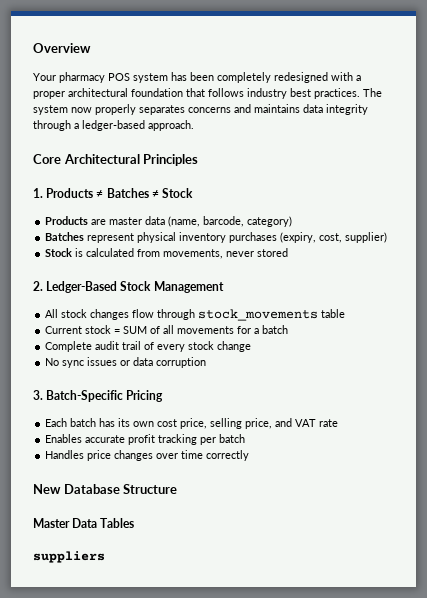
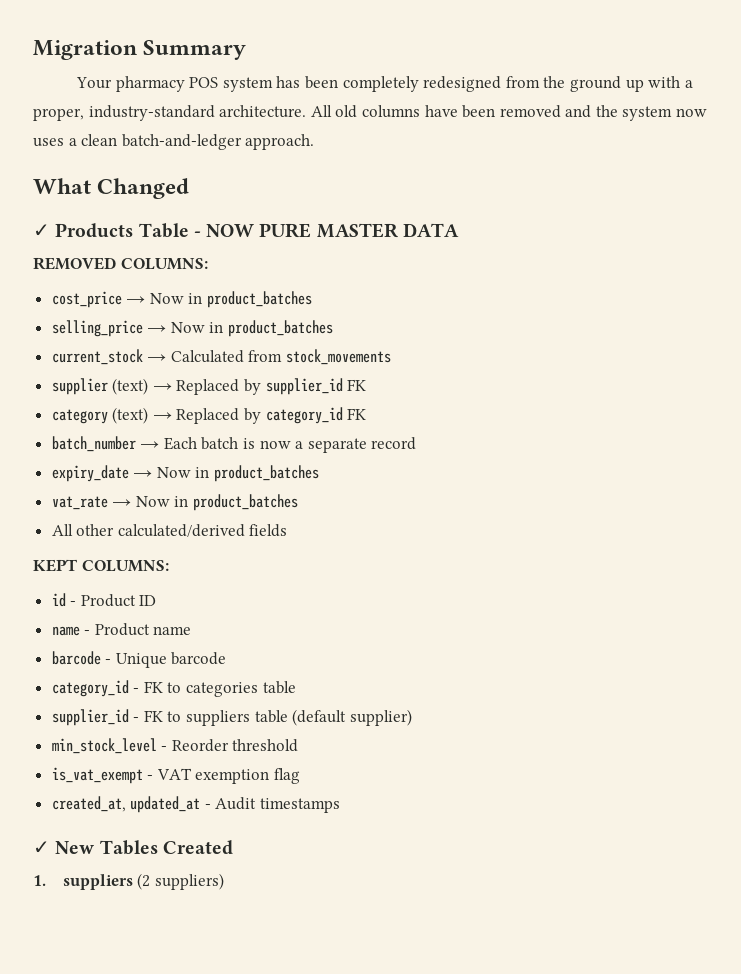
[33,43,91,53] Overview -> [33,40,247,60] Migration Summary
[331,72,361,81] [33,88,382,99] [33,104,368,115] [33,120,194,131] [33,154,199,166] [33,188,194,198] [45,216,293,227] [45,232,388,243] [45,248,289,259] [33,281,224,293] [45,309,346,321] [45,325,289,334] [45,341,252,352] [45,357,207,368] [33,390,164,402] [45,418,339,429] [45,434,246,445] [45,450,250,461] [33,484,178,494] [33,518,135,528] [33,551,105,563] with a proper architectural foundation that follows industry best practices. The system now properly separates concerns and maintains data integrity through a ledger-based approach. // Core Architectural Principles // 1. Products ≠ Batches ≠ Stock // Products are master data (name, barcode, category) // Batches represent physical inventory purchases (expiry, cost, supplier) // Stock is calculated from movements, never stored // 2. Ledger-Based Stock Management // All stock changes flow through stock_movements table // Current stock = SUM of all movements for a batch // Complete audit trail of every stock change // No sync issues or data corruption // 3. Batch-Specific Pricing // Each batch has its own cost price, selling price, and VAT rate // Enables accurate profit tracking per batch // Handles price changes over time correctly // New Database Structure // Master Data Tables // suppliers -> [505,76,693,92] [33,105,708,121] [33,134,315,150] [33,178,190,199] [33,223,459,238] [33,257,208,270] [51,291,313,308] [51,320,334,337] [51,349,392,365] [51,378,367,395] [51,407,367,424] [51,436,417,453] [51,465,320,482] [51,494,299,511] [51,524,288,537] [33,559,169,572] [51,593,157,607] [51,623,192,636] [51,651,227,668] [51,680,296,697] [51,709,412,726] [51,738,299,754] [51,767,301,784] [51,796,341,813] [33,840,233,855] [33,873,224,890] from the ground up with a proper, industry-standard architecture. All old columns have been removed and the system now uses a clean batch-and-ledger approach. // What Changed // ✓ Products Table - NOW PURE MASTER DATA // REMOVED COLUMNS: // cost_price → Now in product_batches // selling_price → Now in product_batches // current_stock → Calculated from stock_movements // supplier (text) → Replaced by supplier_id FK // category (text) → Replaced by category_id FK // batch_number → Each batch is now a separate record // expiry_date → Now in product_batches // vat_rate → Now in product_batches // All other calculated/derived fields // KEPT COLUMNS: // id - Product ID // name - Product name // barcode - Unique barcode // category_id - FK to categories table // supplier_id - FK to suppliers table (default supplier) // min_stock_level - Reorder threshold // is_vat_exempt - VAT exemption flag // created_at, updated_at - Audit timestamps // ✓ New Tables Created // 1. suppliers (2 suppliers)

